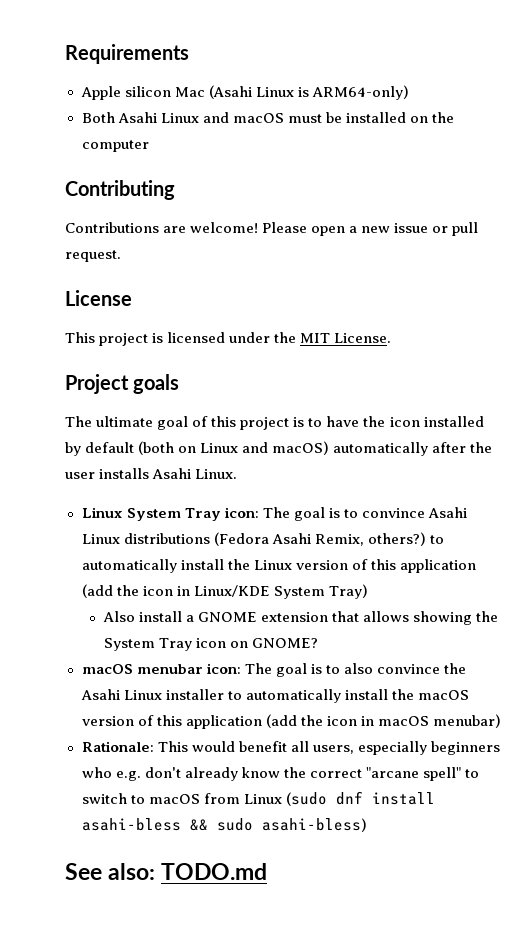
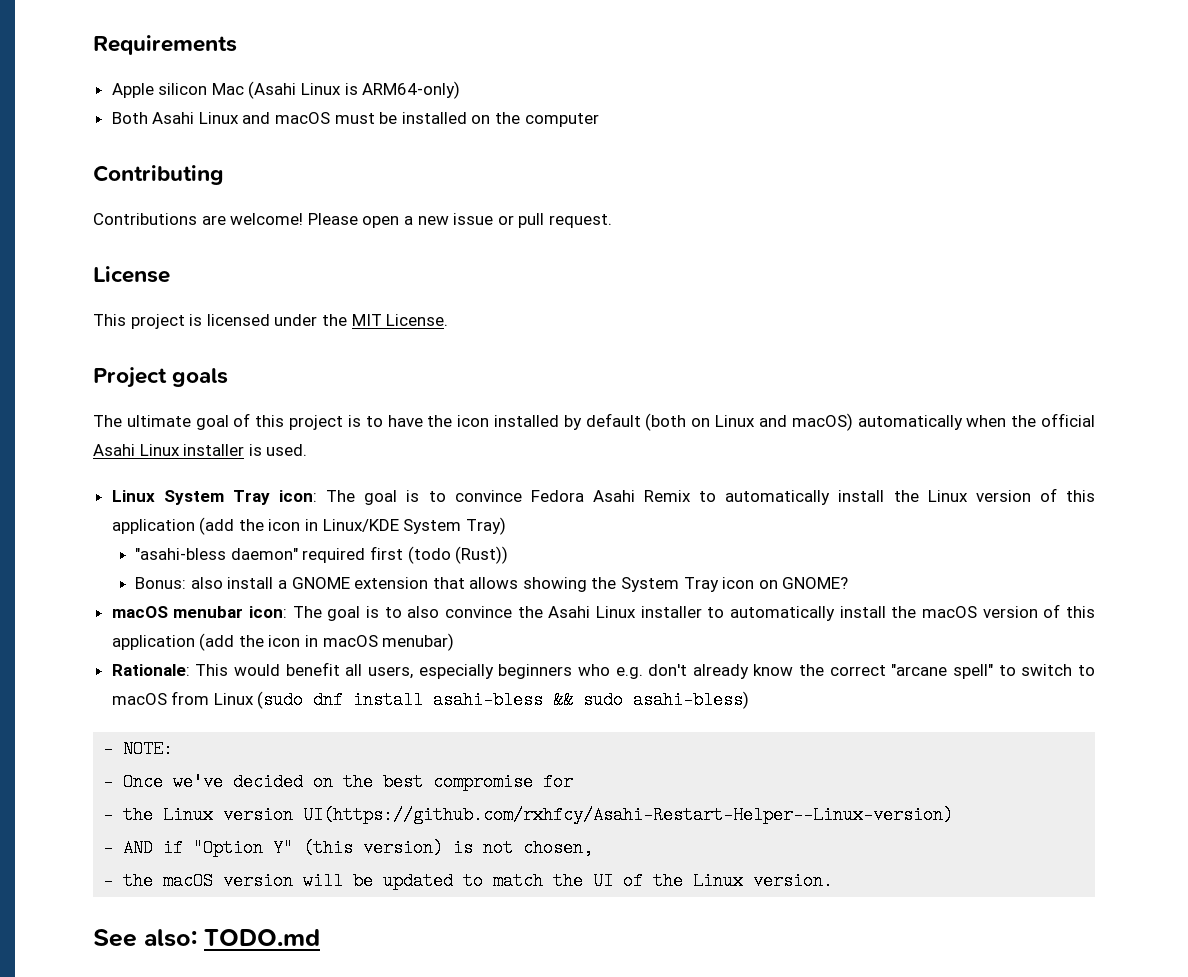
[432,442,493,453] [65,468,238,479] after the user installs Asahi Linux. -> [966,413,1096,427] [93,444,308,456] when the official Asahi Linux installer is used.
[427,507,467,518] [81,532,426,546] Asahi Linux distributions (Fedora Asahi Remix, others?) -> [530,490,692,502] Fedora Asahi Remix
[102,611,135,622] Also -> [135,546,509,564] [135,577,223,589] "asahi-bless daemon" required first (todo (Rust)) // Bonus: also
(367, 825) none -> [103,740,174,758] [103,773,574,791] [103,806,954,824] [103,839,594,857] [103,872,834,890] // - NOTE: // - Once we've decided on the best compromise for // - the Linux version UI(https://github.com/rxhfcy/Asahi-Restart-Helper--Linux-version) // - AND if "Option Y" (this version) is not chosen, // - the macOS version will be updated to match the UI of the Linux version.

